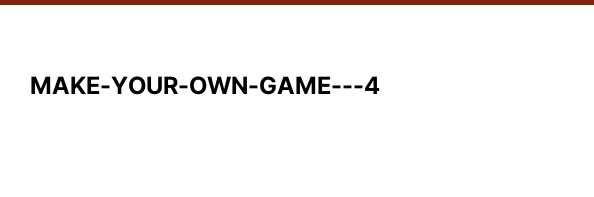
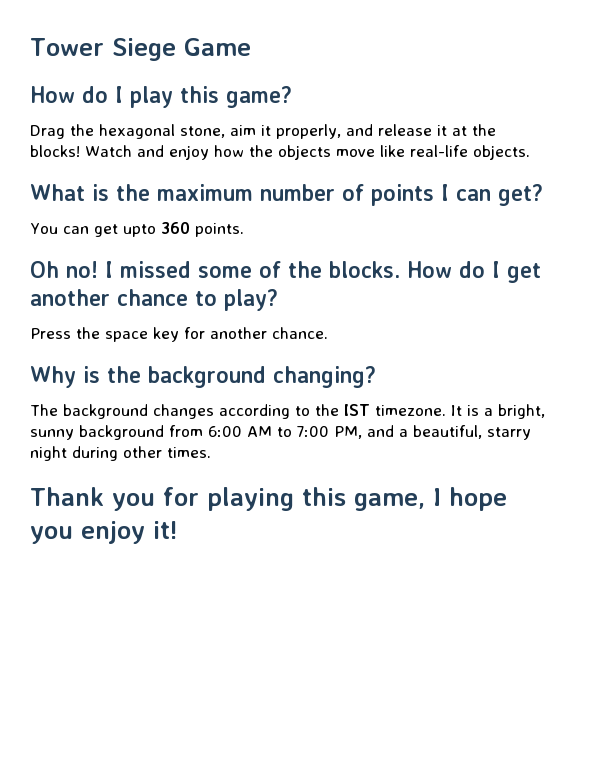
[30,76,380,95] MAKE-YOUR-OWN-GAME---4 -> [30,38,251,61] [30,86,292,108] [30,124,496,139] [30,145,530,160] [30,184,543,206] [30,222,244,237] [30,261,541,283] [30,289,278,311] [30,327,328,342] [30,366,376,388] [30,404,545,419] [30,425,531,440] [30,446,211,461] [30,487,507,511] [30,521,178,544] Tower Siege Game // How do I play this game? // Drag the hexagonal stone, aim it properly, and release it at the blocks! Watch and enjoy how the objects move like real-life objects. // What is the maximum number of points I can get? // You can get upto 360 points. // Oh no! I missed some of the blocks. How do I get another chance to play? // Press the space key for another chance. // Why is the background changing? // The background changes according to the IST timezone. It is a bright, sunny background from 6:00 AM to 7:00 PM, and a beautiful, starry night during other times. // Thank you for playing this game, I hope you enjoy it!

